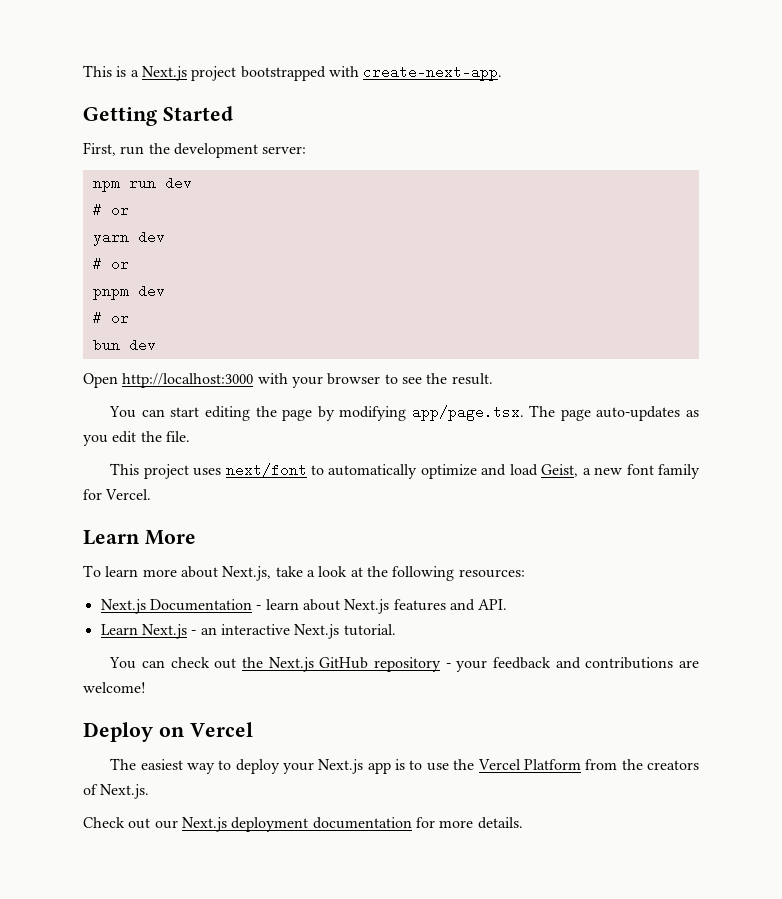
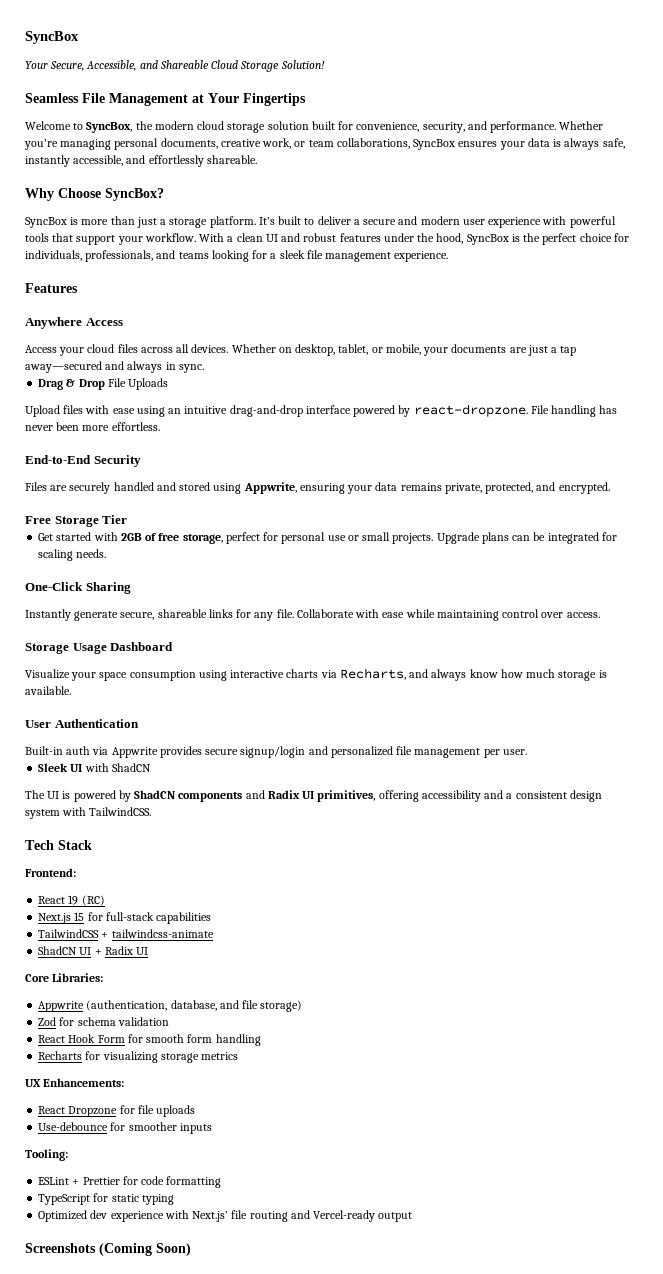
[83,65,503,81] [83,106,233,126] [83,142,307,158] [92,176,192,192] [92,203,129,217] [92,230,165,246] [92,257,129,271] [92,284,165,300] [92,311,129,325] [92,338,156,352] [83,373,493,388] [109,405,699,421] [83,431,190,446] [110,463,700,479] [83,489,152,500] [83,530,196,545] [83,565,525,581] [100,599,508,614] [100,624,396,639] [109,657,700,672] [83,682,146,693] [83,722,253,742] [110,758,699,774] [83,784,150,799] [83,817,523,832] This is a Next.js project bootstrapped with create-next-app. // Getting Started // First, run the development server: // npm run dev // # or // yarn dev // # or // pnpm dev // # or // bun dev // Open http://localhost:3000 with your browser to see the result. // You can start editing the page by modifying app/page.tsx. The page auto-updates as you edit the file. // This project uses next/font to automatically optimize and load Geist, a new font family for Vercel. // Learn More // To learn more about Next.js, take a look at the following resources: // Next.js Documentation - learn about Next.js features and API. // Learn Next.js - an interactive Next.js tutorial. // You can check out the Next.js GitHub repository - your feedback and contributions are welcome! // Deploy on Vercel // The easiest way to deploy your Next.js app is to use the Vercel Platform from the creators of Next.js. // Check out our Next.js deployment documentation for more details. -> [25,31,79,44] [25,60,325,72] [25,93,306,106] [25,121,604,133] [24,138,625,150] [25,155,257,167] [25,188,164,201] [25,216,616,228] [25,233,629,245] [25,250,449,262] [25,283,78,293] [25,317,123,329] [25,344,577,356] [25,361,204,373] [38,378,169,390] [25,404,618,417] [25,422,160,431] [25,455,141,467] [25,482,610,494] [25,515,128,527] [38,532,617,544] [38,549,107,561] [25,582,131,594] [25,609,600,621] [25,642,174,654] [25,668,607,681] [25,686,71,695] [25,719,139,728] [25,746,527,758] [38,763,151,772] [25,790,602,802] [25,807,152,819] [25,840,92,850] [25,868,76,877] [38,895,105,906] [38,912,212,924] [38,929,214,938] [38,946,149,955] [25,973,104,982] [38,1000,303,1012] [38,1017,169,1026] [38,1034,261,1046] [38,1051,239,1063] [25,1078,125,1087] [38,1105,196,1117] [38,1122,212,1134] [25,1149,68,1161] [38,1176,222,1188] [38,1193,174,1205] [38,1210,413,1222] [25,1243,191,1256] SyncBox // Your Secure, Accessible, and Shareable Cloud Storage Solution! // Seamless File Management at Your Fingertips // Welcome to SyncBox, the modern cloud storage solution built for convenience, security, and performance. Whether you're managing personal documents, creative work, or team collaborations, SyncBox ensures your data is always safe, instantly accessible, and effortlessly shareable. // Why Choose SyncBox? // SyncBox is more than just a storage platform. It’s built to deliver a secure and modern user experience with powerful tools that support your workflow. With a clean UI and robust features under the hood, SyncBox is the perfect choice for individuals, professionals, and teams looking for a sleek file management experience. // Features // Anywhere Access // Access your cloud files across all devices. Whether on desktop, tablet, or mobile, your documents are just a tap away—secured and always in sync. // Drag & Drop File Uploads // Upload files with ease using an intuitive drag-and-drop interface powered by react-dropzone. File handling has never been more effortless. // End-to-End Security // Files are securely handled and stored using Appwrite, ensuring your data remains private, protected, and encrypted. // Free Storage Tier // Get started with 2GB of free storage, perfect for personal use or small projects. Upgrade plans can be integrated for scaling needs. // One-Click Sharing // Instantly generate secure, shareable links for any file. Collaborate with ease while maintaining control over access. // Storage Usage Dashboard // Visualize your space consumption using interactive charts via Recharts, and always know how much storage is available. // User Authentication // Built-in auth via Appwrite provides secure signup/login and personalized file management per user. // Sleek UI with ShadCN // The UI is powered by ShadCN components and Radix UI primitives, offering accessibility and a consistent design system with TailwindCSS. // Tech Stack // Frontend: // React 19 (RC) // Next.js 15 for full-stack capabilities // TailwindCSS + tailwindcss-animate // ShadCN UI + Radix UI // Core Libraries: // Appwrite (authentication, database, and file storage) // Zod for schema validation // React Hook Form for smooth form handling // Recharts for visualizing storage metrics // UX Enhancements: // React Dropzone for file uploads // Use-debounce for smoother inputs // Tooling: // ESLint + Prettier for code formatting // TypeScript for static typing // Optimized dev experience with Next.js’ file routing and Vercel-ready output // Screenshots (Coming Soon)

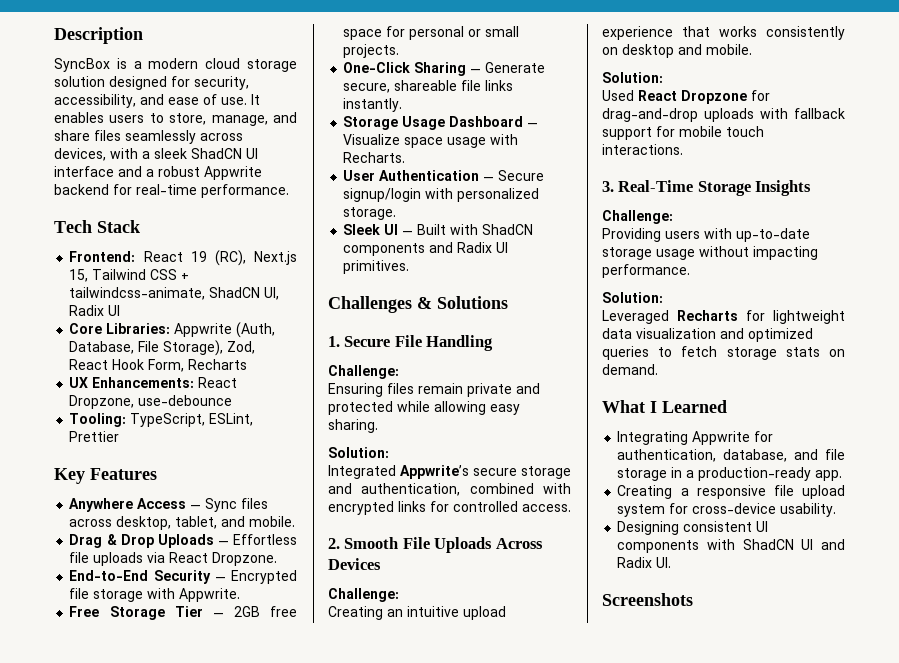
[25,31,79,44] [25,60,325,72] [25,93,306,106] [25,121,604,133] [24,138,625,150] [25,155,257,167] [25,188,164,201] [25,216,616,228] [25,233,629,245] [25,250,449,262] [25,283,78,293] [25,317,123,329] [25,344,577,356] [25,361,204,373] SyncBox // Your Secure, Accessible, and Shareable Cloud Storage Solution! // Seamless File Management at Your Fingertips // Welcome to SyncBox, the modern cloud storage solution built for convenience, security, and performance. Whether you're managing personal documents, creative work, or team collaborations, SyncBox ensures your data is always safe, instantly accessible, and effortlessly shareable. // Why Choose SyncBox? // SyncBox is more than just a storage platform. It’s built to deliver a secure and modern user experience with powerful tools that support your workflow. With a clean UI and robust features under the hood, SyncBox is the perfect choice for individuals, professionals, and teams looking for a sleek file management experience. // Features // Anywhere Access // Access your cloud files across all devices. Whether on desktop, tablet, or mobile, your documents are just a tap away—secured and always in sync. -> [54,27,143,44] [54,58,297,72] [54,76,249,90] [54,94,260,108] [54,112,297,126] [54,130,243,144] [54,148,258,161] [54,166,262,180] [54,184,289,198] [54,220,140,233] [69,250,297,266] [69,269,190,282] [69,287,280,300] [69,305,121,316] [69,322,276,338] [69,340,256,356] [69,359,248,372] [69,377,238,388] [69,395,233,409] [69,413,254,427] [69,431,120,442] [54,468,157,484] [69,498,269,512] [69,516,296,530] Description // SyncBox is a modern cloud storage solution designed for security, accessibility, and ease of use. It enables users to store, manage, and share files seamlessly across devices, with a sleek ShadCN UI interface and a robust Appwrite backend for real-time performance. // Tech Stack // Frontend: React 19 (RC), Next.js 15, Tailwind CSS + tailwindcss-animate, ShadCN UI, Radix UI // Core Libraries: Appwrite (Auth, Database, File Storage), Zod, React Hook Form, Recharts // UX Enhancements: React Dropzone, use-debounce // Tooling: TypeScript, ESLint, Prettier // Key Features // Anywhere Access — Sync files across desktop, tablet, and mobile.
[107,378,169,390] [25,404,618,417] [25,422,160,431] [25,455,141,467] [25,482,610,494] [25,515,128,527] [38,532,260,544] File Uploads // Upload files with ease using an intuitive drag-and-drop interface powered by react-dropzone. File handling has never been more effortless. // End-to-End Security // Files are securely handled and stored using Appwrite, ensuring your data remains private, protected, and encrypted. // Free Storage Tier // Get started with 2GB of free storage, perfect -> [157,534,297,548] [69,552,278,566] [69,570,297,584] [69,588,241,602] [69,606,297,620] [343,29,383,40] Uploads — Effortless file uploads via React Dropzone. // End-to-End Security — Encrypted file storage with Appwrite. // Free Storage Tier — 2GB free space
[327,535,346,541] use -> (465, 33) none
[436,532,617,544] [38,549,107,561] [25,582,131,594] [25,609,600,621] [25,642,174,654] [25,668,607,681] [25,686,71,695] [25,719,139,728] [25,746,527,758] Upgrade plans can be integrated for scaling needs. // One-Click Sharing // Instantly generate secure, shareable links for any file. Collaborate with ease while maintaining control over access. // Storage Usage Dashboard // Visualize your space consumption using interactive charts via Recharts, and always know how much storage is available. // User Authentication // Built-in auth via Appwrite provides secure signup/login and personalized file management per user. -> [343,62,546,76] [343,80,514,93] [343,98,403,112] [343,116,539,130] [343,134,519,148] [343,152,406,163] [343,170,545,181] [343,188,540,202] [343,207,397,220] // One-Click Sharing — Generate secure, shareable file links instantly. // Storage Usage Dashboard — Visualize space usage with Recharts. // User Authentication — Secure signup/login with personalized storage.
[84,763,151,772] [25,790,602,802] [25,807,152,819] [25,840,92,850] [25,868,76,877] [38,895,105,906] [38,912,212,924] [38,929,214,938] [38,946,149,955] [25,973,104,982] [38,1000,303,1012] [38,1017,169,1026] [38,1034,261,1046] [38,1051,239,1063] [25,1078,125,1087] [38,1105,196,1117] [38,1122,212,1134] [25,1149,68,1161] [38,1176,222,1188] [38,1193,174,1205] [38,1210,413,1222] with ShadCN // The UI is powered by ShadCN components and Radix UI primitives, offering accessibility and a consistent design system with TailwindCSS. // Tech Stack // Frontend: // React 19 (RC) // Next.js 15 for full-stack capabilities // TailwindCSS + tailwindcss-animate // ShadCN UI + Radix UI // Core Libraries: // Appwrite (authentication, database, and file storage) // Zod for schema validation // React Hook Form for smooth form handling // Recharts for visualizing storage metrics // UX Enhancements: // React Dropzone for file uploads // Use-debounce for smoother inputs // Tooling: // ESLint + Prettier for code formatting // TypeScript for static typing // Optimized dev experience with Next.js’ file routing and Vercel-ready output -> [402,224,534,235] [343,242,509,256] [343,260,410,274] [328,296,508,313] [328,335,494,351] [328,365,399,379] [328,383,540,397] [328,401,520,415] [328,419,378,433] [328,447,389,458] [328,465,571,479] [328,483,571,496] [328,501,571,515] [328,537,543,553] [328,558,381,570] [328,588,399,602] [328,606,506,620] [602,26,845,40] [602,44,752,58] [602,72,663,83] [602,90,770,104] [602,108,845,122] [602,126,764,140] [602,144,683,155] [602,180,812,196] [602,210,673,224] [602,228,810,242] [602,246,818,260] [602,264,690,278] [602,292,663,303] [602,310,845,324] [602,328,813,342] [602,346,845,360] [602,364,658,375] [602,400,727,413] [617,431,774,445] [617,449,845,462] [617,467,843,481] [617,485,845,499] [617,503,837,517] [617,521,769,535] [617,539,845,553] [617,557,672,568] — Built with ShadCN components and Radix UI primitives. // Challenges & Solutions // 1. Secure File Handling // Challenge: // Ensuring files remain private and protected while allowing easy sharing. // Solution: // Integrated Appwrite’s secure storage and authentication, combined with encrypted links for controlled access. // 2. Smooth File Uploads Across Devices // Challenge: // Creating an intuitive upload experience that works consistently on desktop and mobile. // Solution: // Used React Dropzone for drag-and-drop uploads with fallback support for mobile touch interactions. // 3. Real-Time Storage Insights // Challenge: // Providing users with up-to-date storage usage without impacting performance. // Solution: // Leveraged Recharts for lightweight data visualization and optimized queries to fetch storage stats on demand. // What I Learned // Integrating Appwrite for authentication, database, and file storage in a production-ready app. // Creating a responsive file upload system for cross-device usability. // Designing consistent UI components with ShadCN UI and Radix UI.
[99,1243,191,1256] (Coming Soon) -> (693, 599) none

